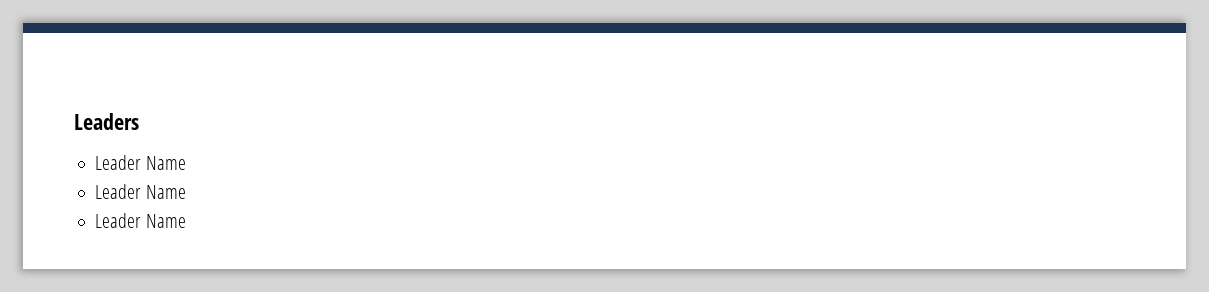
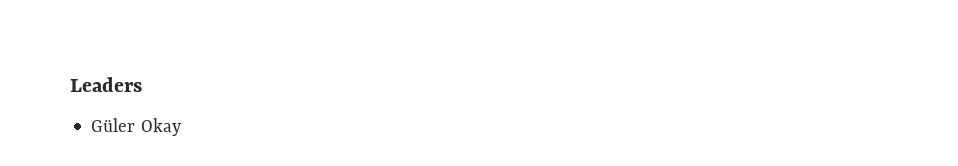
[95,155,186,170] [95,184,186,199] [95,213,186,228] Leader Name // Leader Name // Leader Name -> [91,118,181,136] Güler Okay

